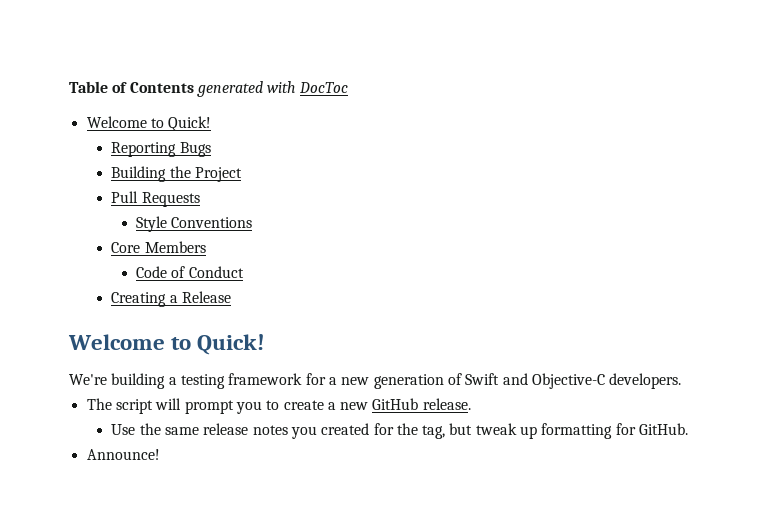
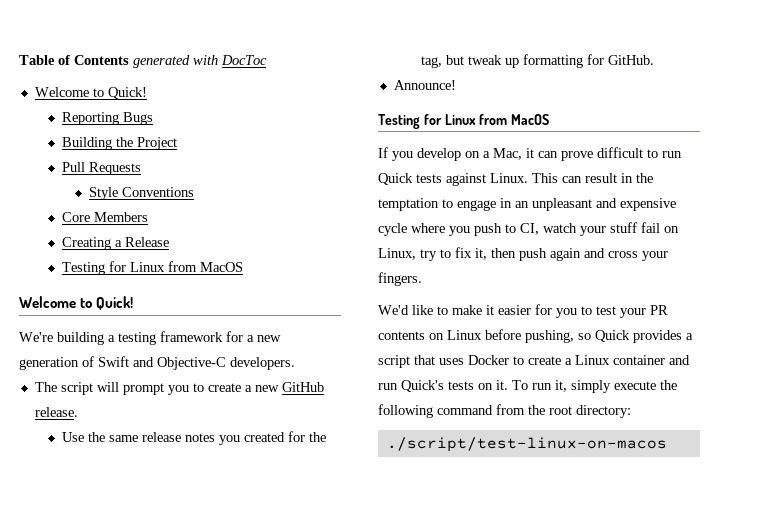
[135,266,244,278] // Code of Conduct -> (148, 217) none
(231, 297) none -> [61,261,243,275] // Testing for Linux from MacOS
(160, 454) none -> [378,114,550,129] [378,147,682,161] [378,173,653,186] [378,198,676,211] [378,222,679,236] [378,247,668,261] [378,272,422,286] [378,304,668,318] [378,329,693,343] [378,355,690,368] [378,380,677,393] [378,404,631,418] [386,437,667,452] // Testing for Linux from MacOS // If you develop on a Mac, it can prove difficult to run Quick tests against Linux. This can result in the temptation to engage in an unpleasant and expensive cycle where you push to CI, watch your stuff fail on Linux, try to fix it, then push again and cross your fingers. // We'd like to make it easier for you to test your PR contents on Linux before pushing, so Quick provides a script that uses Docker to create a Linux container and run Quick's tests on it. To run it, simply execute the following command from the root directory: // ./script/test-linux-on-macos

